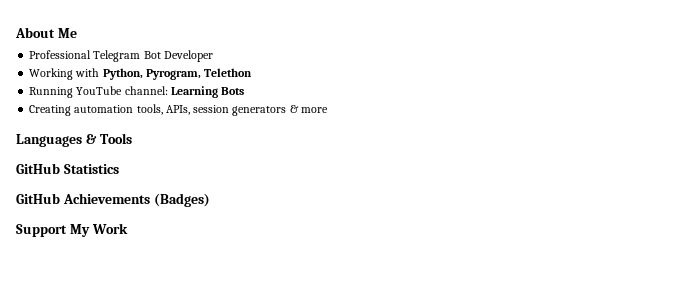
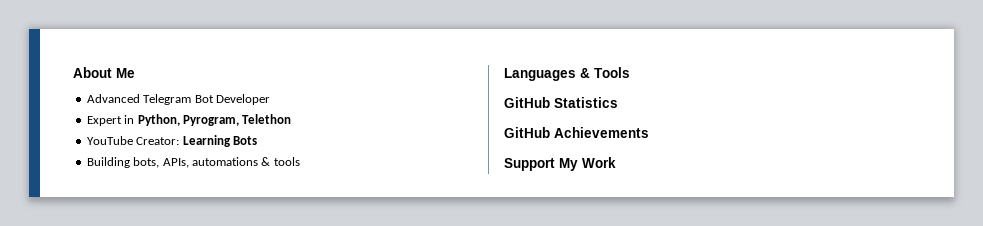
[29,50,92,59] Professional -> [86,94,140,103] Advanced
[29,68,100,80] Working with -> [86,115,135,126] Expert in
[29,86,168,98] Running YouTube channel: -> [86,136,180,145] YouTube Creator:
[29,104,328,116] Creating automation tools, APIs, session generators & more -> [86,157,300,168] Building bots, APIs, automations & tools
[153,193,210,207] (Badges) -> (649, 132) none

